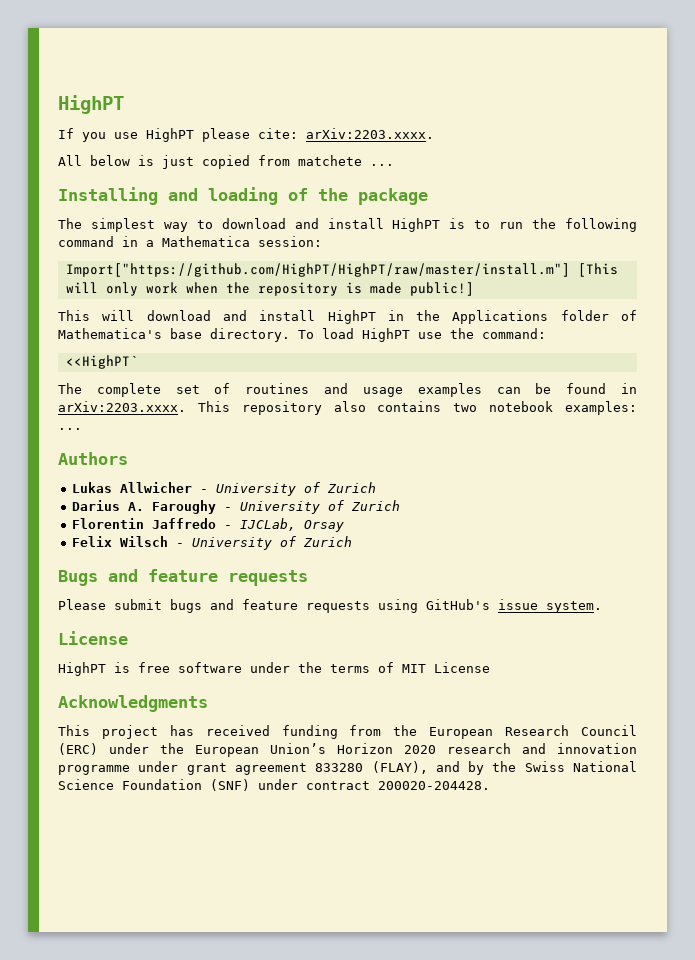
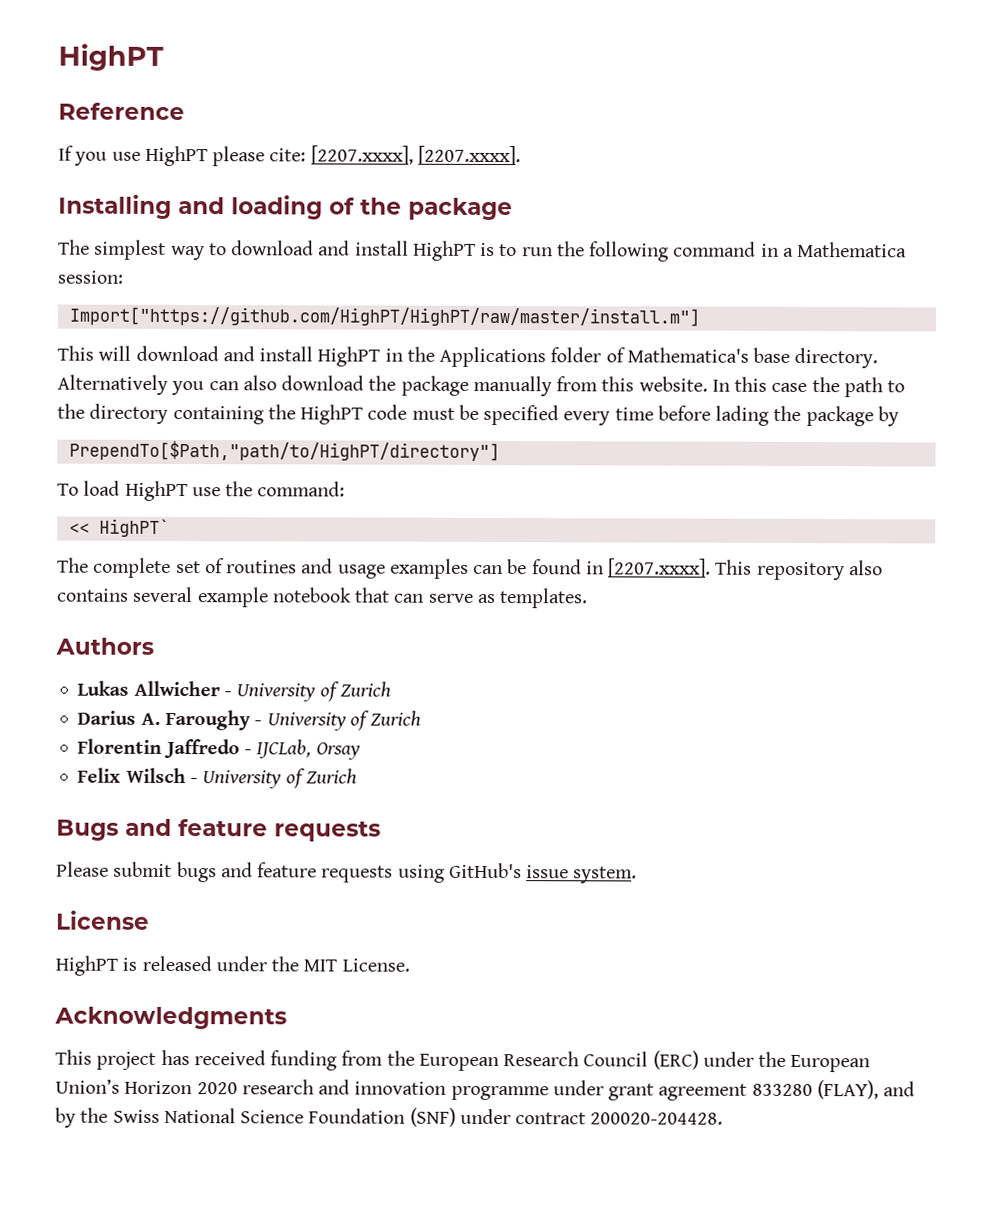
[58,95,124,114] HighPT -> [58,43,164,71] [58,102,185,121] HighPT // Reference
[306,128,434,139] [58,155,394,169] arXiv:2203.xxxx. // All below is just copied from matchete ... -> [310,145,521,166] [2207.xxxx], [2207.xxxx].
[577,263,618,277] [65,282,474,296] [This will only work when the repository is made public!] -> (700, 316) none
(290, 335) none -> [57,374,906,398] [57,403,899,427] [68,440,500,462] Alternatively you can also download the package manually from this website. In this case the path to the directory containing the HighPT code must be specified every time before lading the package by // PrependTo[$Path,"path/to/HighPT/directory"] //
[65,355,138,369] <<HighPT` -> [68,518,170,537] << HighPT`
[58,401,186,412] arXiv:2203.xxxx. -> [608,558,712,578] [2207.xxxx].
[453,401,637,415] [58,428,82,430] two notebook examples: ... -> [133,586,589,609] several example notebook that can serve as templates.
[138,662,490,673] free software under the terms of MIT License -> [141,955,410,972] released under the MIT License.

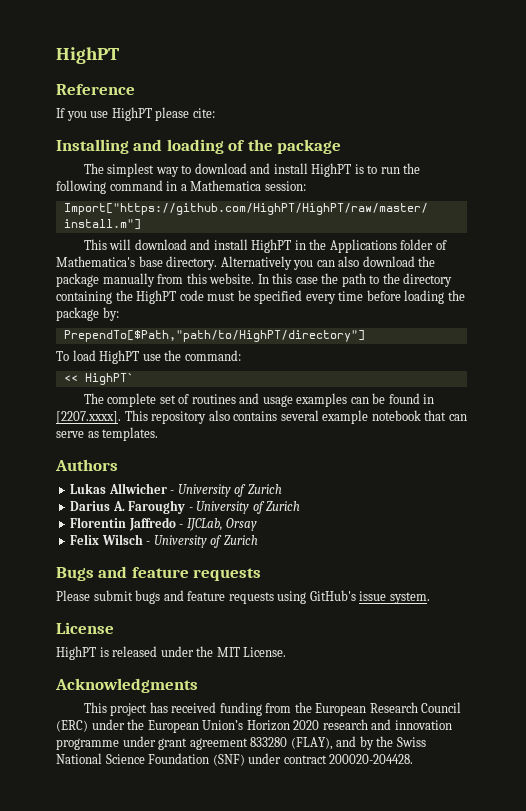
[310,145,521,166] [2207.xxxx], [2207.xxxx]. -> (215, 113) none
[715,405,899,427] lading the package by -> [404,290,465,304] [56,307,119,321] loading the package by:

